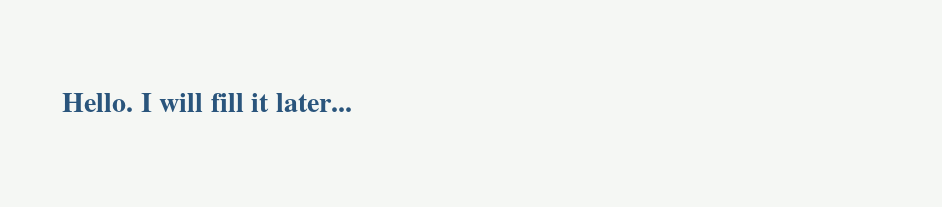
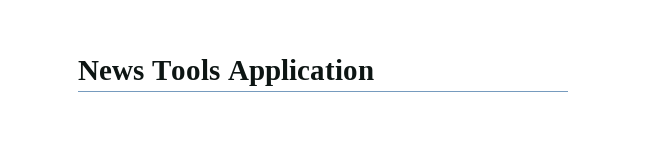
[62,93,352,112] Hello. I will fill it later... -> [78,59,374,86] News Tools Application

